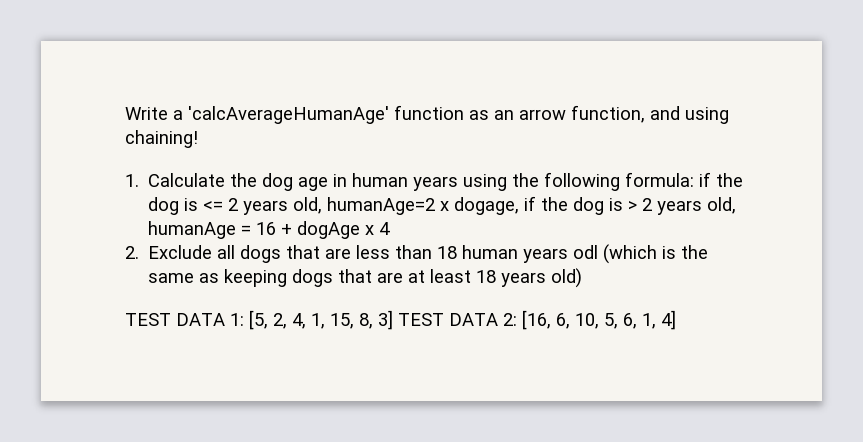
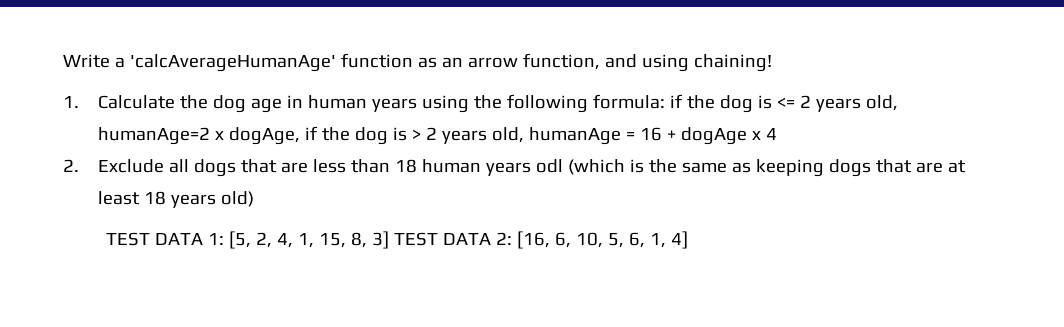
[454,197,520,215] dogage, -> [228,127,300,145] dogAge,

